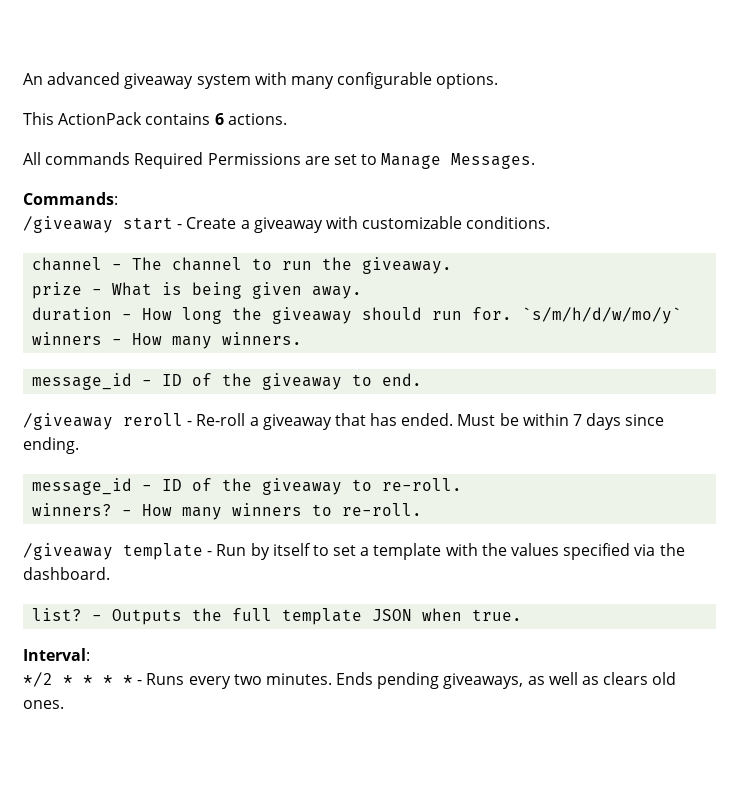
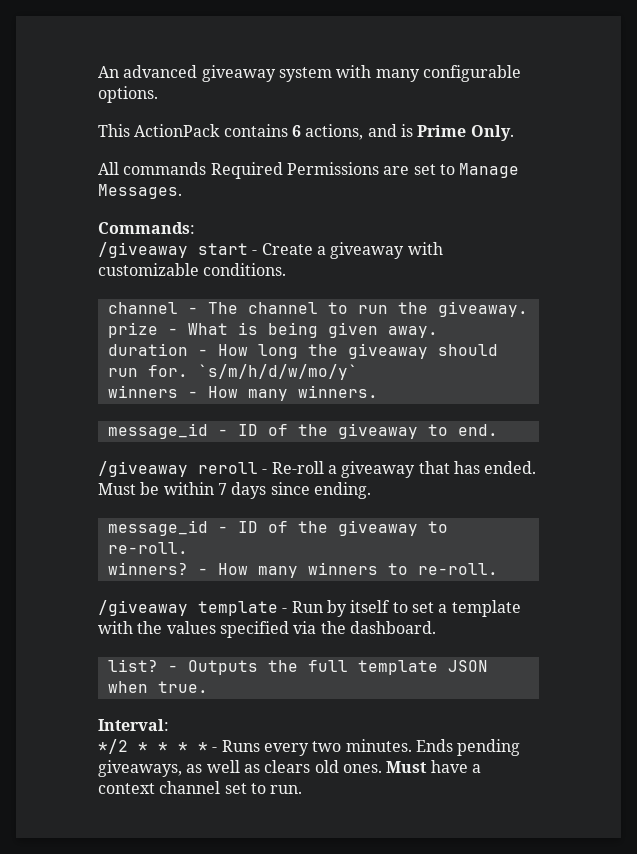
[227,113,287,125] actions. -> [305,124,514,141] actions, and is Prime Only.
(64, 704) none -> [386,760,481,773] [98,781,303,794] Must have a context channel set to run.

